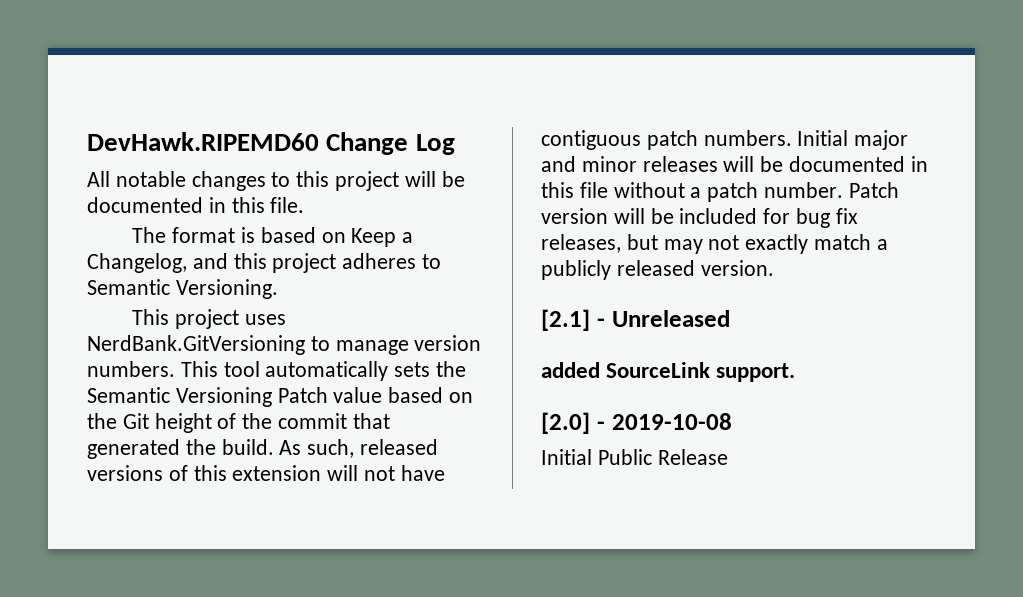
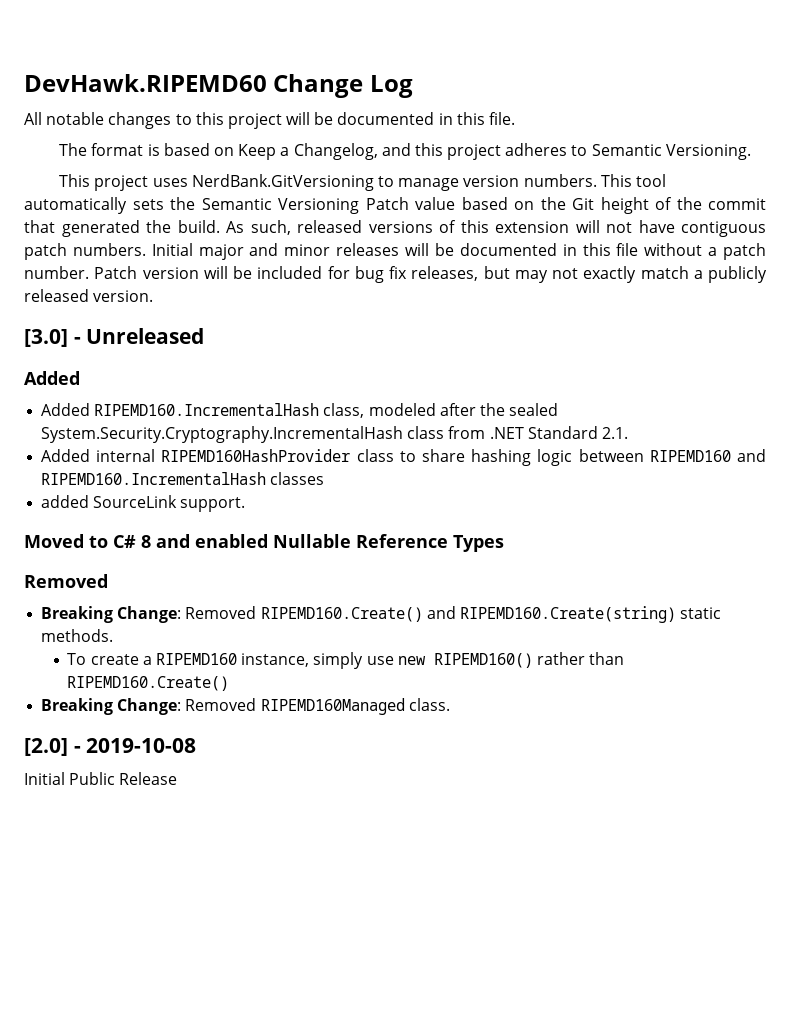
[541,309,590,331] [2.1] -> [24,329,68,347] [3.0]
[541,362,796,382] added SourceLink support. -> [24,371,80,385] [41,403,559,418] [41,426,628,443] [41,449,767,466] [41,472,325,485] [41,495,246,512] [24,534,504,552] [24,574,108,588] [41,606,722,623] [41,629,114,642] [67,652,625,669] [67,676,230,691] [41,698,450,715] Added // Added RIPEMD160.IncrementalHash class, modeled after the sealed System.Security.Cryptography.IncrementalHash class from .NET Standard 2.1. // Added internal RIPEMD160HashProvider class to share hashing logic between RIPEMD160 and RIPEMD160.IncrementalHash classes // added SourceLink support. // Moved to C# 8 and enabled Nullable Reference Types // Removed // Breaking Change: Removed RIPEMD160.Create() and RIPEMD160.Create(string) static methods. // To create a RIPEMD160 instance, simply use new RIPEMD160() rather than RIPEMD160.Create() // Breaking Change: Removed RIPEMD160Managed class.

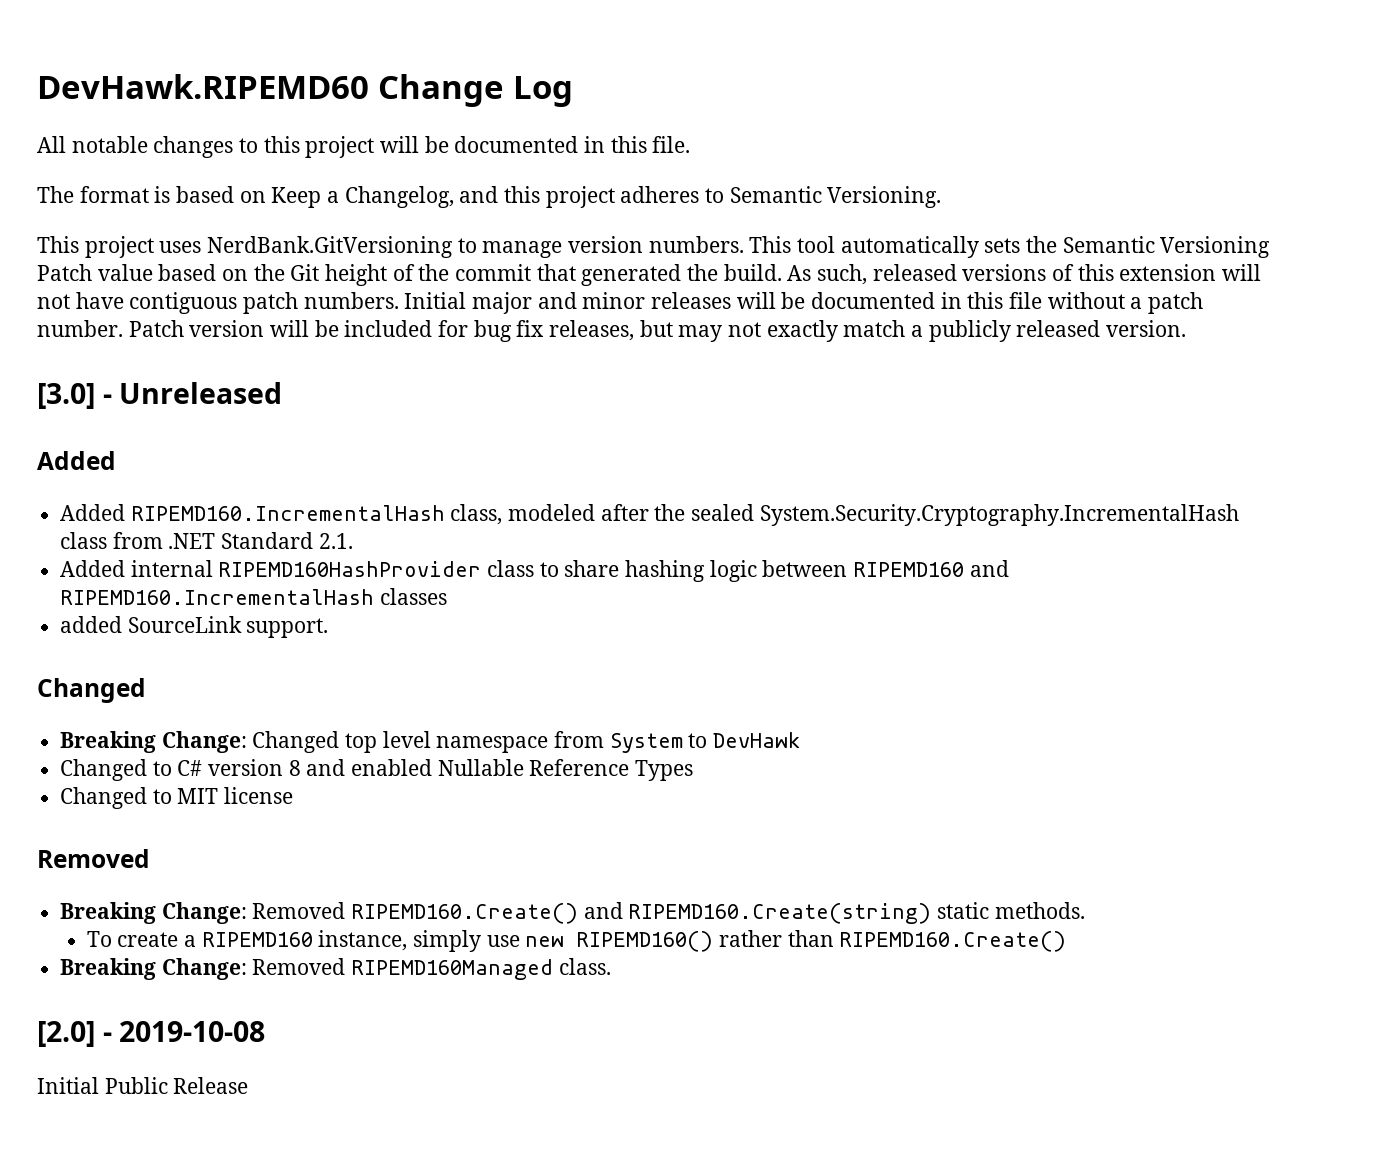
[24,534,84,548] Moved -> [37,678,146,703] [60,731,801,753] [60,759,148,781] Changed // Breaking Change: Changed top level namespace from System to DevHawk // Changed
(136, 541) none -> [208,759,284,776] version
(504, 543) none -> [60,787,294,809] // Changed to MIT license

